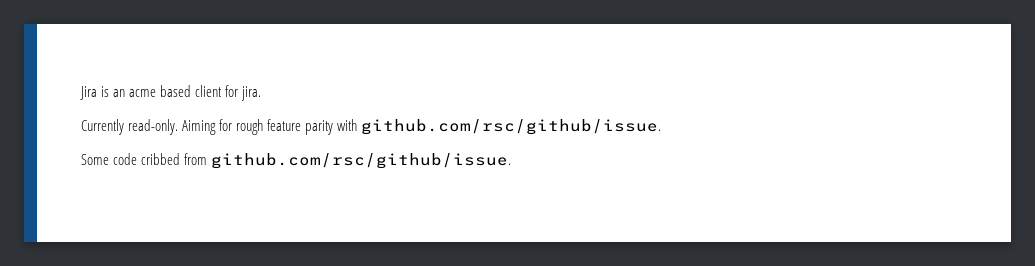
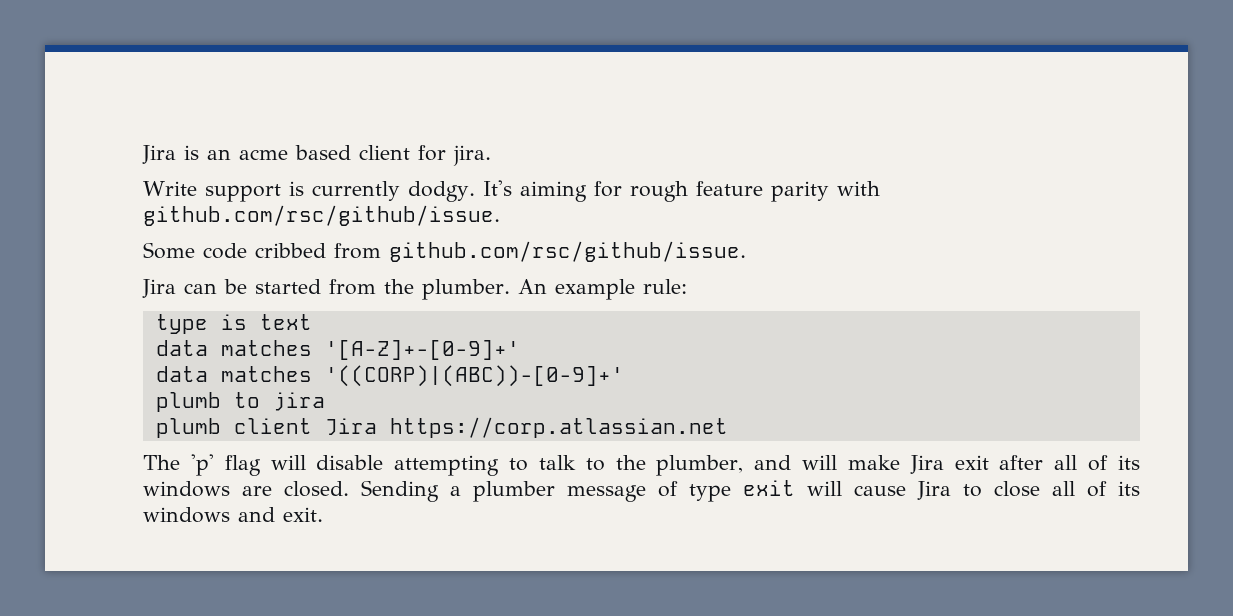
[81,119,217,135] Currently read-only. Aiming -> [143,180,587,202] Write support is currently dodgy. It's aiming
(512, 161) none -> [142,279,687,300] [155,314,312,334] [155,340,520,360] [155,365,624,387] [155,392,325,412] [155,417,728,438] [143,454,1140,476] [143,480,1140,502] [143,507,323,523] // Jira can be started from the plumber. An example rule: // type is text // data matches '[A-Z]+-[0-9]+' // data matches '((CORP)|(ABC))-[0-9]+' // plumb to jira // plumb client Jira https://corp.atlassian.net // The 'p' flag will disable attempting to talk to the plumber, and will make Jira exit after all of its windows are closed. Sending a plumber message of type exit will cause Jira to close all of its windows and exit.

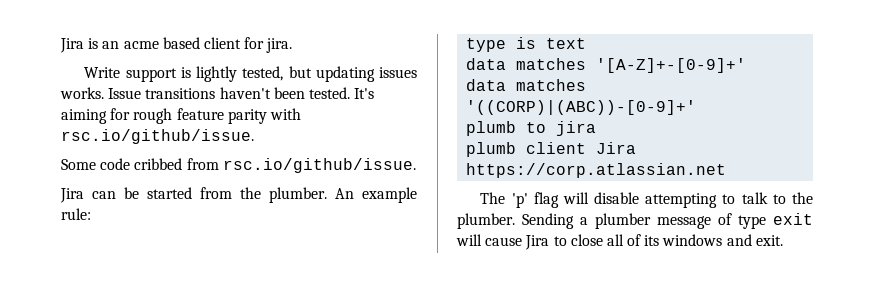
[311,181,475,202] currently dodgy. -> [196,66,417,82] [60,87,350,99] lightly tested, but updating issues works. Issue transitions haven't been tested.
[143,205,500,226] github.com/rsc/github/issue. -> [61,129,254,144] rsc.io/github/issue.
[389,241,746,262] github.com/rsc/github/issue. -> [222,158,416,173] rsc.io/github/issue.
[656,455,1140,476] [143,481,349,497] plumber, and will make Jira exit after all of its windows are closed. -> [457,213,515,229] plumber.

